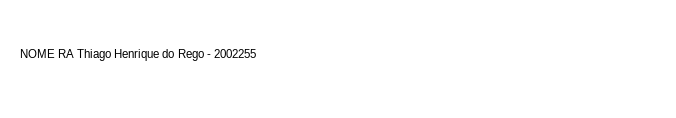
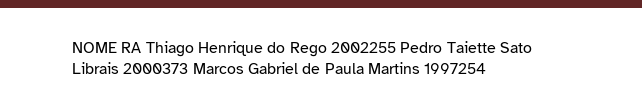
[206,49,256,58] - 2002255 -> [330,41,532,53] [72,62,487,74] 2002255 Pedro Taiette Sato Librais 2000373 Marcos Gabriel de Paula Martins 1997254

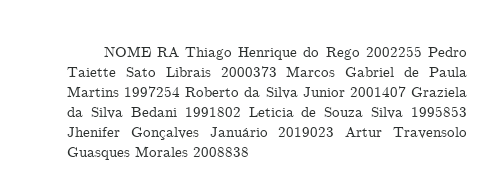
(487, 68) none -> [185,86,467,99] [67,106,467,119] [67,127,468,140] [67,146,249,160] Roberto da Silva Junior 2001407 Graziela da Silva Bedani 1991802 Leticia de Souza Silva 1995853 Jhenifer Gonçalves Januário 2019023 Artur Travensolo Guasques Morales 2008838

